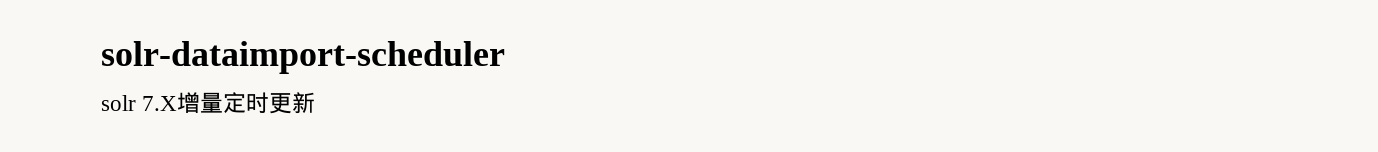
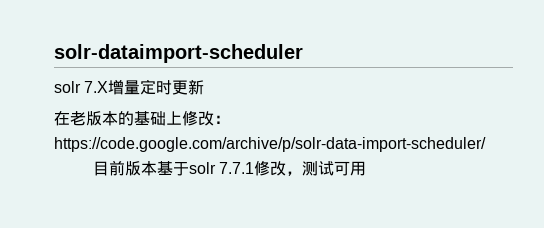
(316, 103) none -> [54,110,230,126] [54,137,486,152] [92,160,366,176] // 在老版本的基础上修改：https://code.google.com/archive/p/solr-data-import-scheduler/ // 目前版本基于solr 7.7.1修改，测试可用

